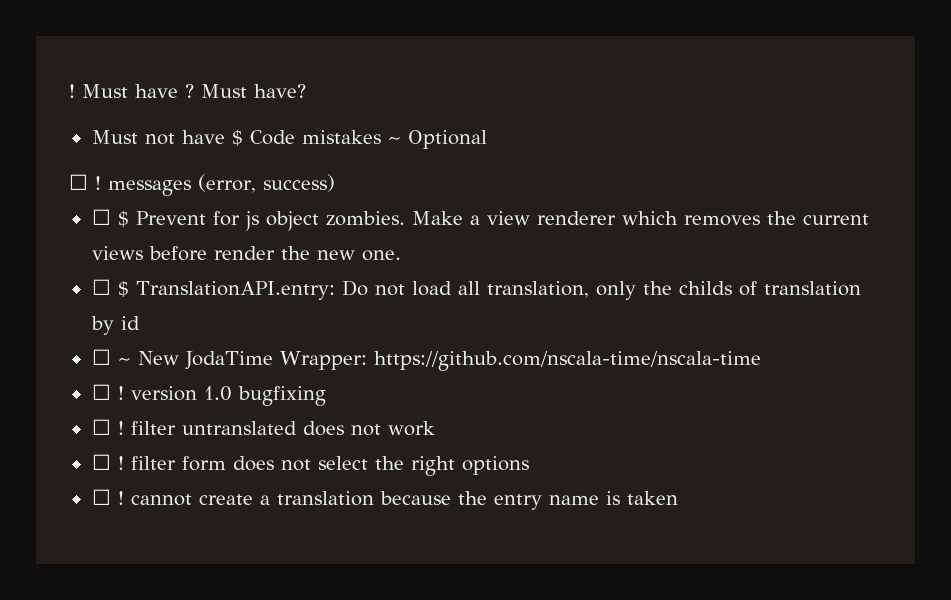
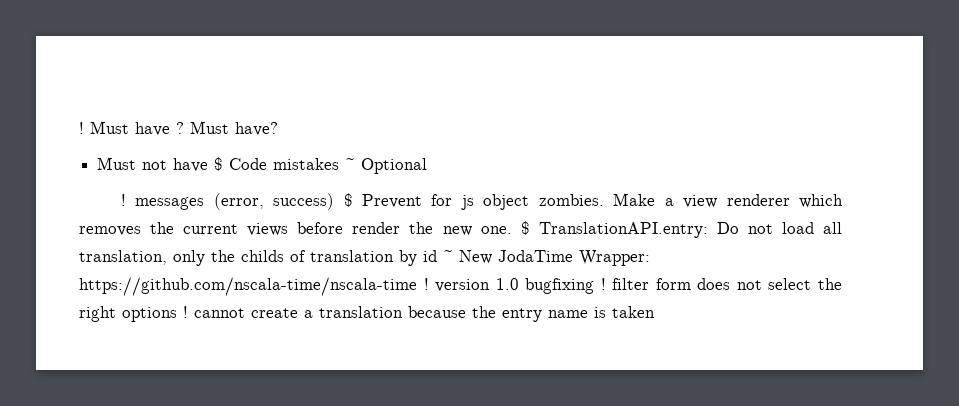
[69,174,88,190] ☐ -> (428, 166) none
[91,209,111,225] // ☐ -> (335, 201) none
[91,279,111,295] // ☐ -> (512, 230) none
[91,349,111,365] // ☐ -> (437, 256) none
[91,384,111,400] // ☐ -> (417, 286) none
[91,419,435,436] [91,454,111,470] // ☐ ! filter untranslated does not work // ☐ -> (595, 286) none
[91,489,111,505] // ☐ -> (177, 314) none

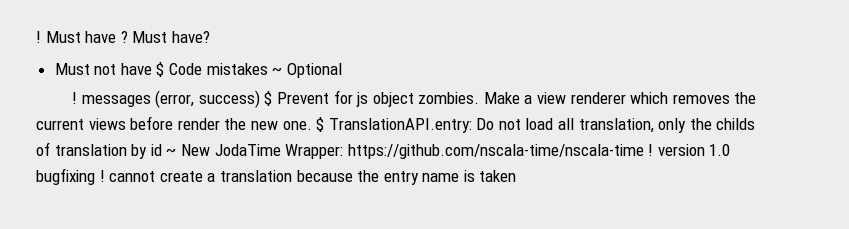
[612,278,842,290] [79,306,188,322] filter form does not select the right options ! -> (105, 176) none

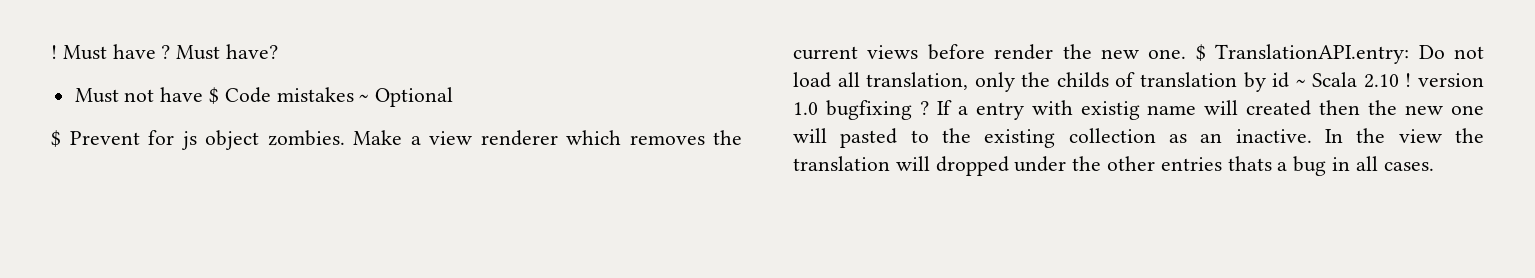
[71,90,260,108] ! messages (error, success) -> (454, 97) none
[180,144,731,159] [36,168,517,185] New JodaTime Wrapper: https://github.com/nscala-time/nscala-time ! version 1.0 bugfixing ! cannot create a translation because the entry name is taken -> [1312,72,1484,88] [793,100,1485,120] [793,128,1484,148] [793,156,1434,176] Scala 2.10 ! version 1.0 bugfixing ? If a entry with existig name will created then the new one will pasted to the existing collection as an inactive. In the view the translation will dropped under the other entries thats a bug in all cases.

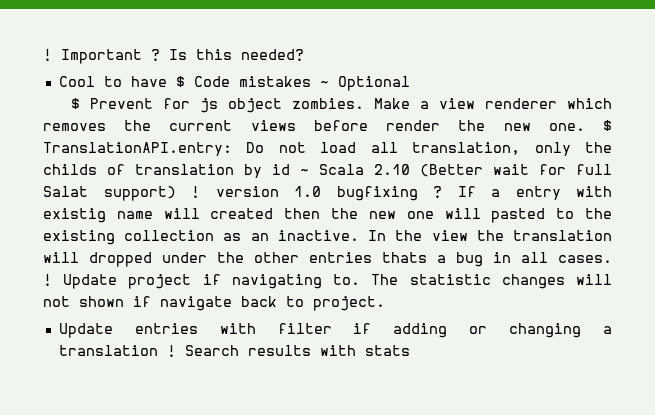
[51,44,279,60] [74,88,155,103] ! Must have ? Must have? // Must not -> [43,49,304,64] [58,76,122,87] ! Important ? Is this needed? // Cool to
(1399, 81) none -> [420,164,612,177] [43,186,176,201] (Better wait for full Salat support)
(1434, 166) none -> [43,274,612,289] [43,296,385,311] [58,323,613,338] [58,345,410,357] ! Update project if navigating to. The statistic changes will not shown if navigate back to project. // Update entries with filter if adding or changing a translation ! Search results with stats

